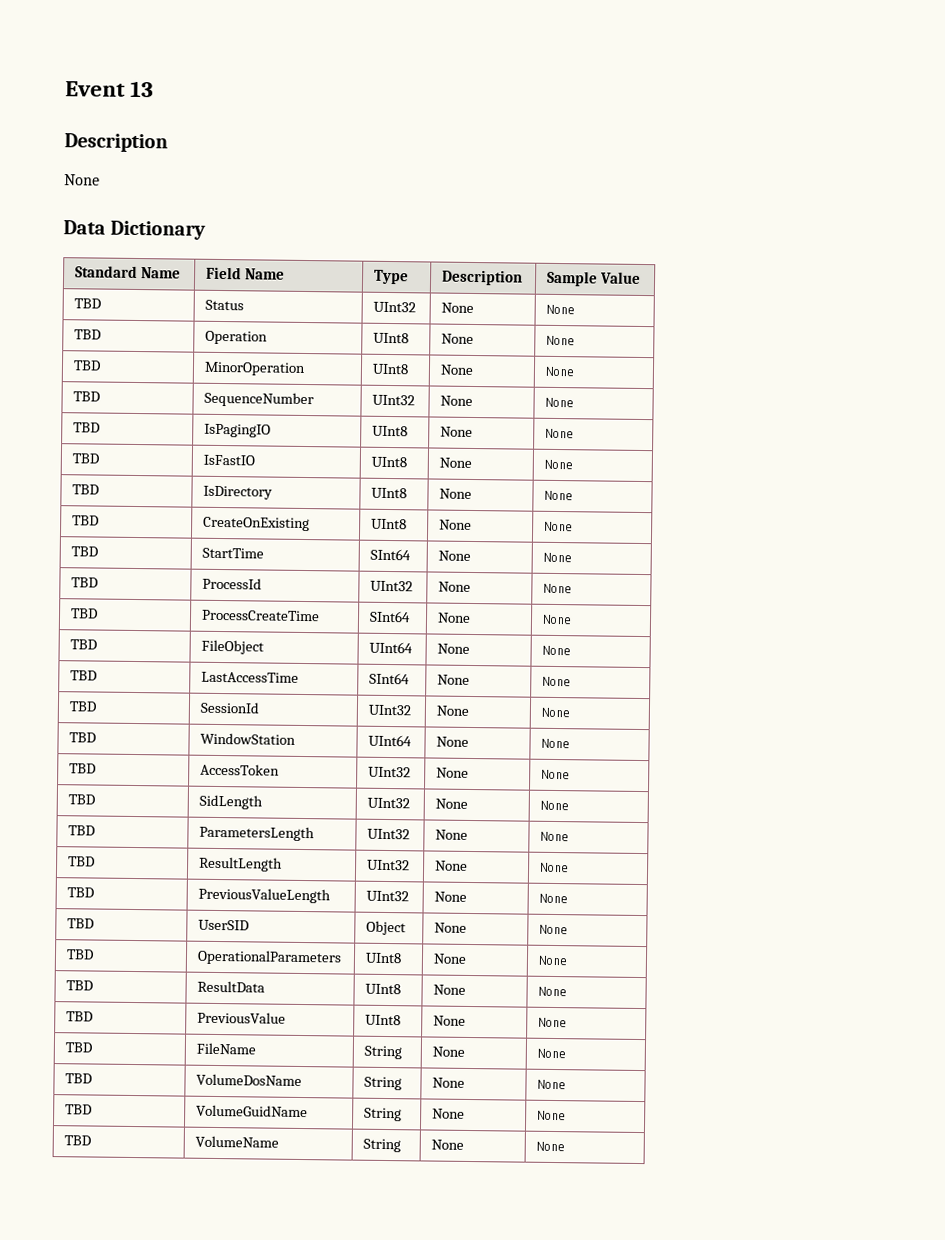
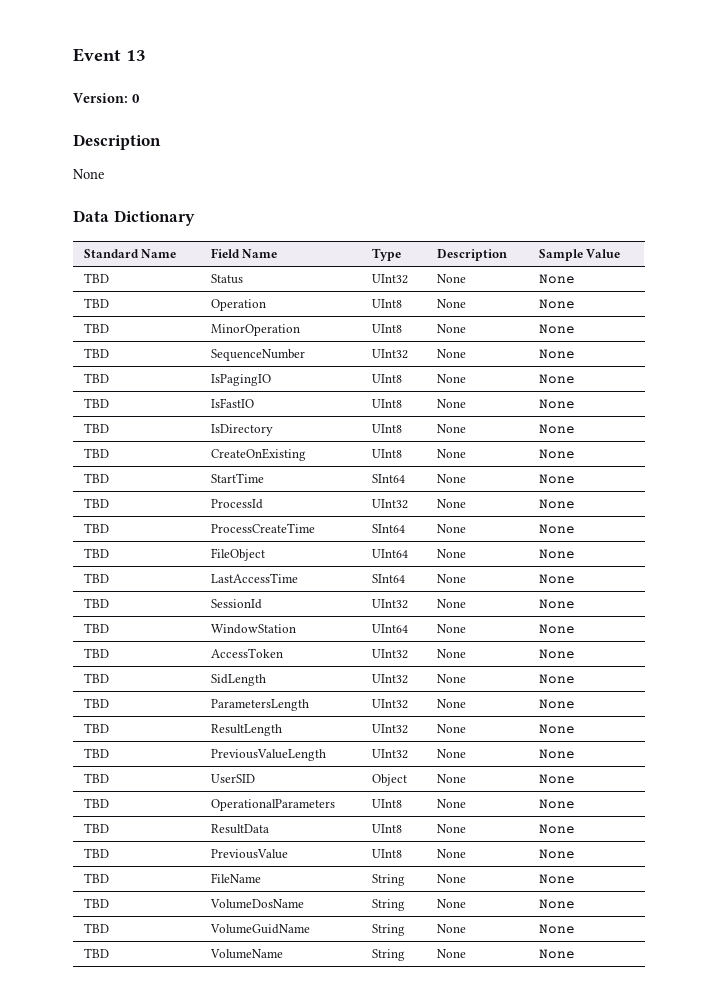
(155, 89) none -> [73,93,140,103] // Version: 0

